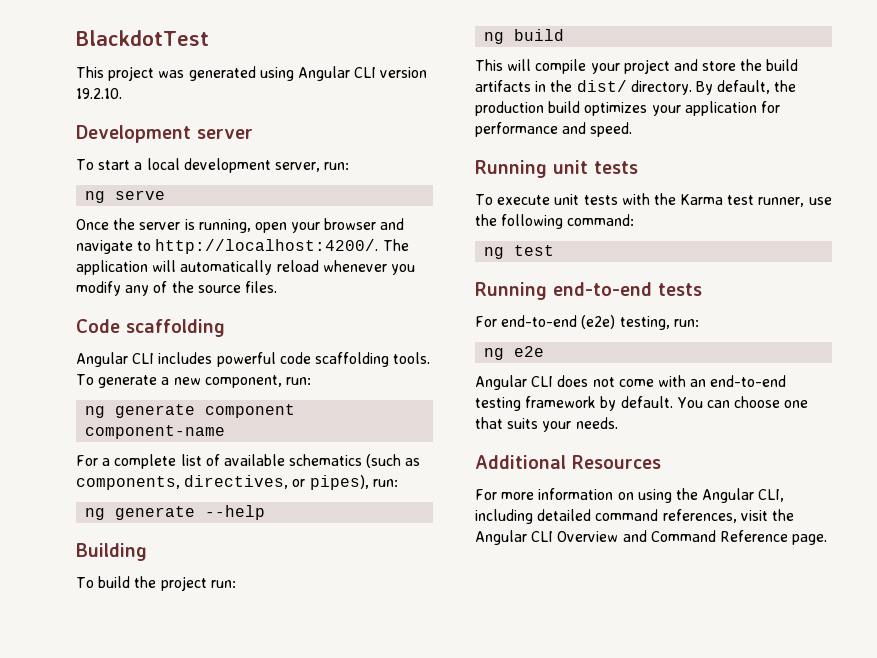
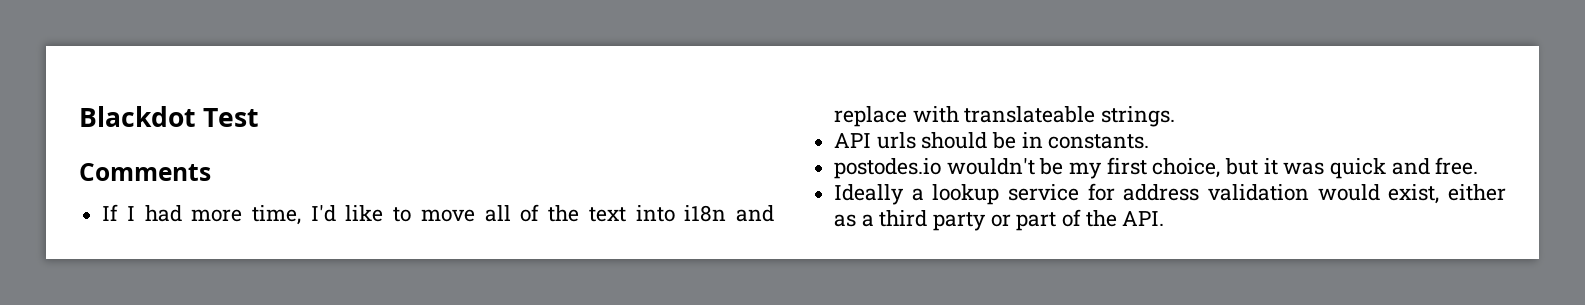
[76,30,209,46] [76,66,428,81] [76,88,122,99] [76,125,253,143] [76,158,350,173] [85,190,166,203] [76,218,405,233] [76,239,409,254] [76,260,415,275] [76,281,277,296] [76,319,225,337] [76,352,431,367] [76,374,311,388] [85,404,296,418] [85,425,226,439] [76,454,421,469] [76,475,398,490] [85,505,266,520] [76,543,147,561] [76,576,236,591] [484,29,565,44] [475,59,799,74] [475,80,797,95] [475,101,780,116] [475,122,633,137] [475,160,638,178] [475,193,832,207] [475,214,635,229] [484,245,555,259] [475,282,702,300] [475,315,699,330] [484,346,545,360] [475,375,787,390] [475,396,809,411] [475,417,618,432] [475,455,661,469] [475,488,785,503] [475,509,794,524] [475,530,828,545] BlackdotTest // This project was generated using Angular CLI version 19.2.10. // Development server // To start a local development server, run: // ng serve // Once the server is running, open your browser and navigate to http://localhost:4200/. The application will automatically reload whenever you modify any of the source files. // Code scaffolding // Angular CLI includes powerful code scaffolding tools. To generate a new component, run: // ng generate component component-name // For a complete list of available schematics (such as components, directives, or pipes), run: // ng generate --help // Building // To build the project run: // ng build // This will compile your project and store the build artifacts in the dist/ directory. By default, the production build optimizes your application for performance and speed. // Running unit tests // To execute unit tests with the Karma test runner, use the following command: // ng test // Running end-to-end tests // For end-to-end (e2e) testing, run: // ng e2e // Angular CLI does not come with an end-to-end testing framework by default. You can choose one that suits your needs. // Additional Resources // For more information on using the Angular CLI, including detailed command references, visit the Angular CLI Overview and Command Reference page. -> [79,106,260,127] [79,163,211,181] [102,204,775,225] [834,106,1176,127] [834,132,1150,149] [834,157,1479,179] [834,183,1506,205] [834,209,1165,231] Blackdot Test // Comments // If I had more time, I'd like to move all of the text into i18n and replace with translateable strings. // API urls should be in constants. // postodes.io wouldn't be my first choice, but it was quick and free. // Ideally a lookup service for address validation would exist, either as a third party or part of the API.

